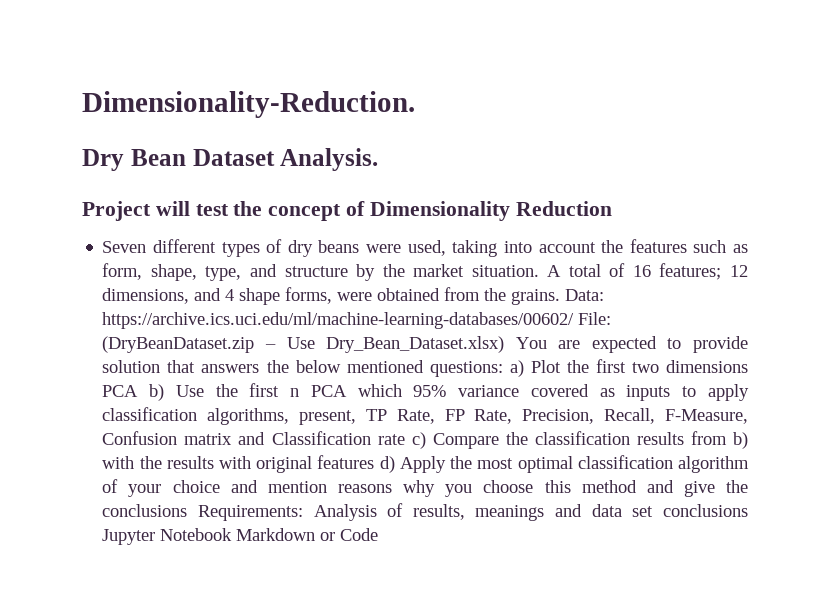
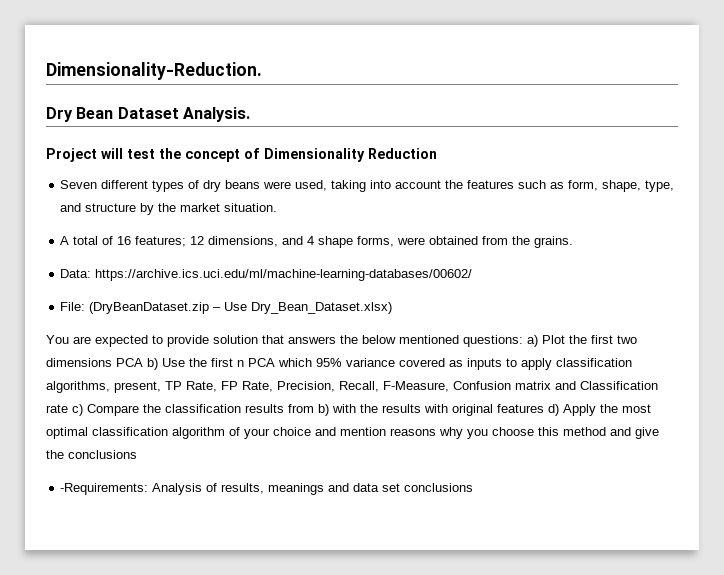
(539, 271) none -> (278, 207) //
(561, 297) none -> (574, 242) //
(575, 320) none -> (473, 275) //
(505, 344) none -> (393, 308) //
[197,505,303,521] Requirements: -> [60,483,149,495] // -Requirements:
[102,528,379,545] Jupyter Notebook Markdown or Code -> (474, 487) none

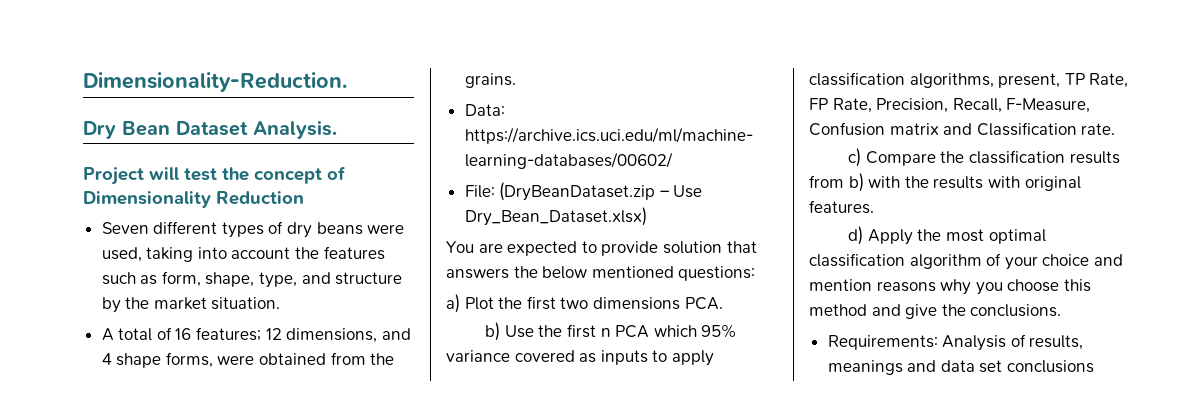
(523, 341) none -> (756, 273) //
[116,358,143,367] PCA -> [684,297,723,310] PCA. //
[46,404,68,413] rate -> [1081,123,1116,135] rate. //
[497,404,544,413] features -> [809,200,874,214] features. //
[68,450,137,459] [60,483,149,495] conclusions // -Requirements: -> [970,304,1062,317] [827,335,938,350] conclusions. // Requirements:

